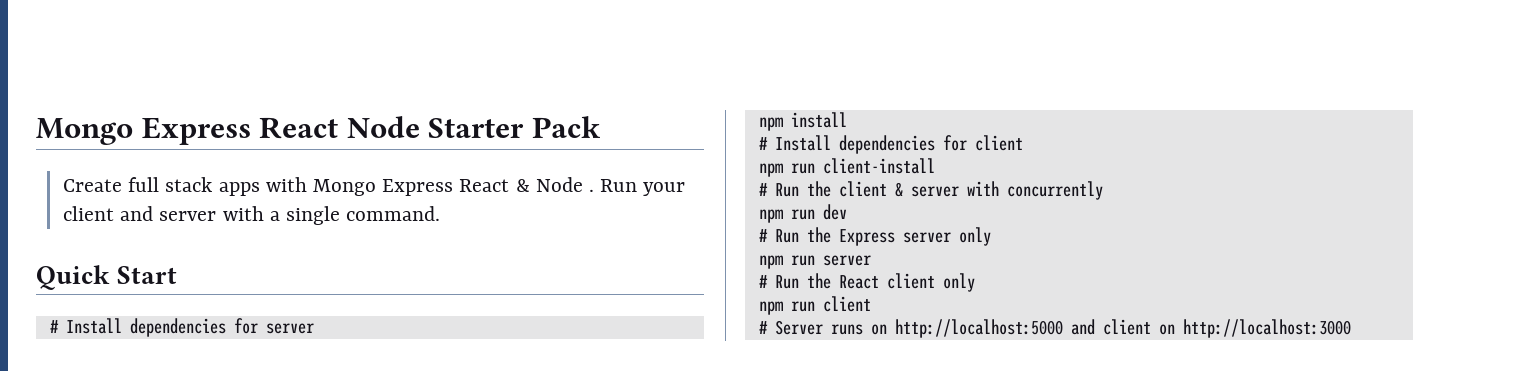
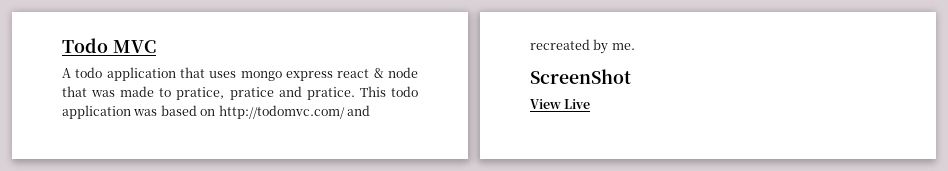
[36,116,601,145] [62,177,686,196] [62,206,441,225] [36,265,178,290] [49,318,314,337] [758,112,847,131] [758,135,1023,154] [758,158,935,177] [758,181,1103,200] [758,204,847,223] [758,227,991,246] [758,255,871,269] [758,273,975,292] [758,296,871,315] [758,319,1351,338] Mongo Express React Node Starter Pack // Create full stack apps with Mongo Express React & Node . Run your client and server with a single command. // Quick Start // # Install dependencies for server // npm install // # Install dependencies for client // npm run client-install // # Run the client & server with concurrently // npm run dev // # Run the Express server only // npm run server // # Run the React client only // npm run client // # Server runs on http://localhost:5000 and client on http://localhost:3000 -> [62,38,156,53] [62,67,418,81] [62,86,418,100] [62,105,370,119] [530,39,635,54] [530,69,631,84] [530,99,591,109] Todo MVC // A todo application that uses mongo express react & node that was made to pratice, pratice and pratice. This todo application was based on http://todomvc.com/ and recreated by me. // ScreenShot // View Live

